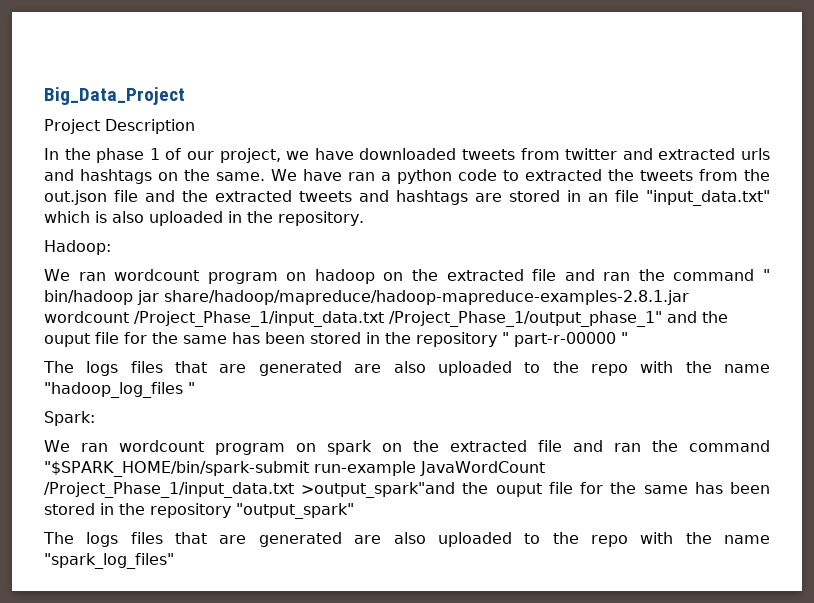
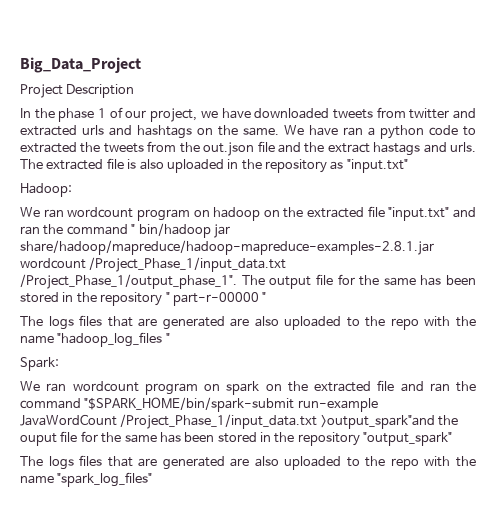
[215,190,770,206] [44,211,90,223] extracted tweets and hashtags are stored in an file "input_data.txt" which -> [327,142,477,156] [20,158,124,170] extract hastags and urls. The extracted file
[278,211,364,226] repository. -> [265,159,408,173] repository as "input.txt"
(557, 275) none -> [388,207,450,221] "input.txt"
[389,311,728,327] [44,333,90,347] /Project_Phase_1/output_phase_1" and the ouput -> [20,274,312,289] /Project_Phase_1/output_phase_1". The output

